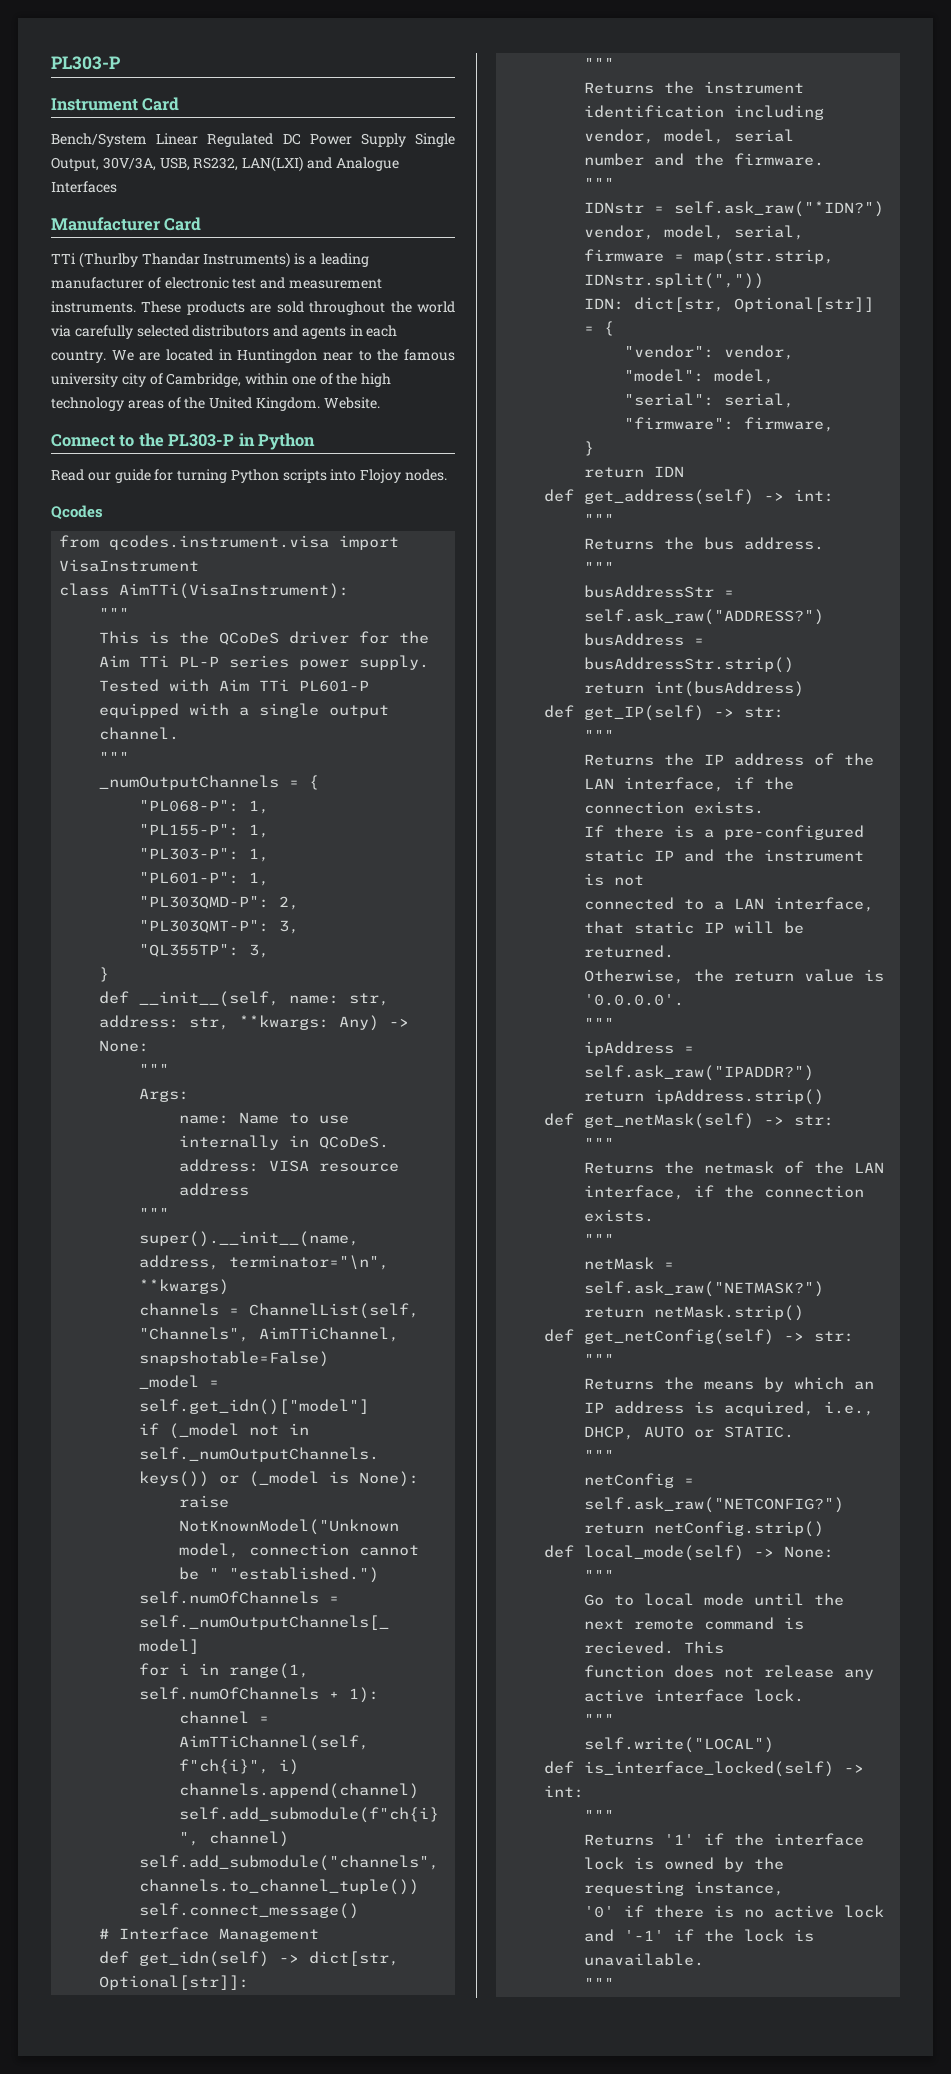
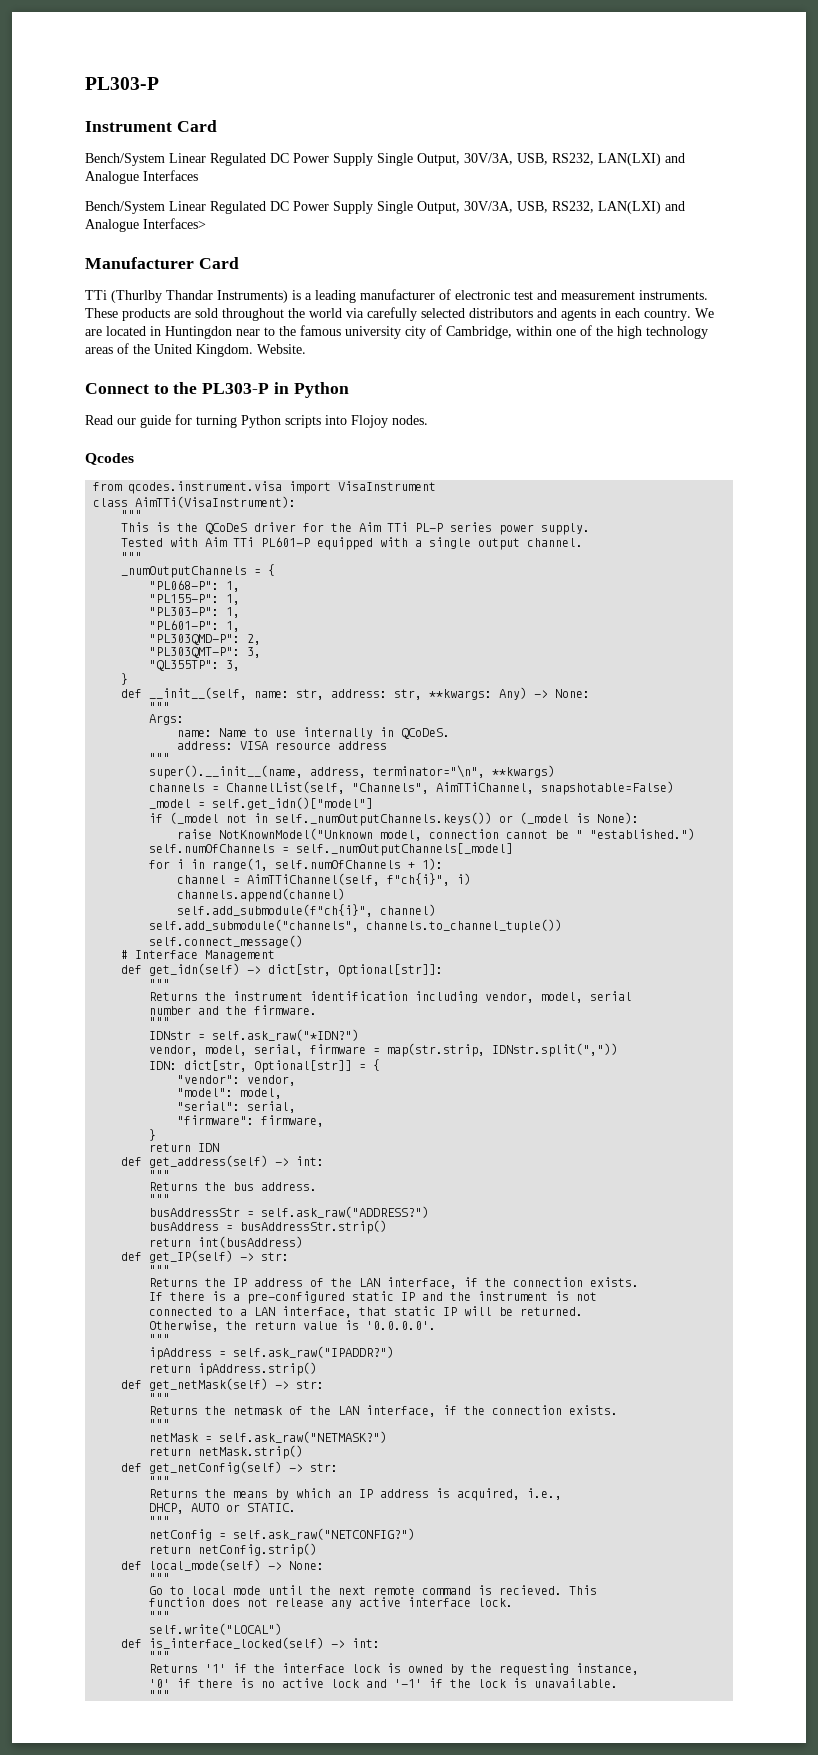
(117, 187) none -> [85,201,685,214] [85,218,206,232] // Bench/System Linear Regulated DC Power Supply Single Output, 30V/3A, USB, RS232, LAN(LXI) and Analogue Interfaces>

